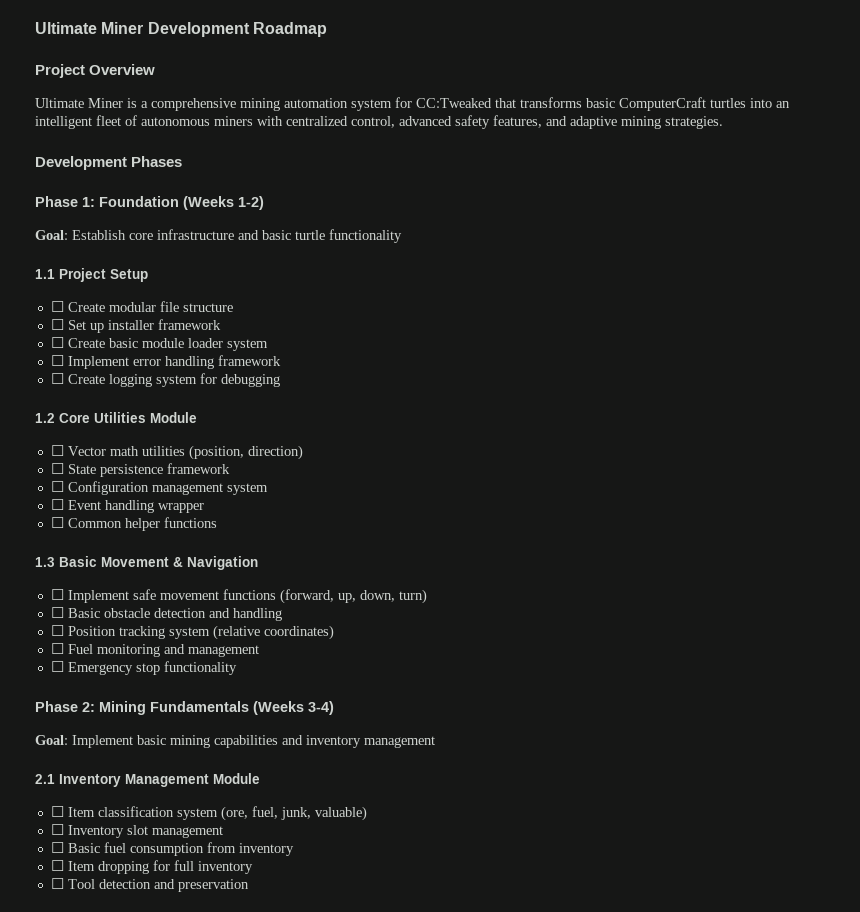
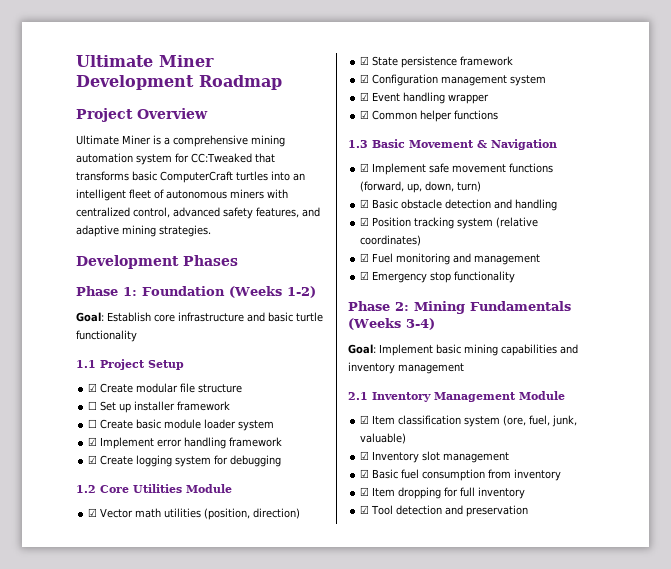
[50,301,64,312] ☐ -> [88,383,98,392] ☑
[50,355,64,366] ☐ -> [88,437,98,446] ☑
[50,373,64,384] ☐ -> [88,455,98,464] ☑
[50,445,64,456] ☐ -> [88,508,98,517] ☑
[50,463,64,474] ☐ -> [360,56,370,65] ☑
[50,481,64,492] ☐ -> [360,74,370,83] ☑
[50,499,64,510] ☐ -> [360,92,370,101] ☑
[50,517,64,528] ☐ -> [360,110,370,119] ☑
[50,589,64,600] ☐ -> [360,163,370,172] ☑
[50,607,64,618] ☐ -> [360,199,370,208] ☑
[50,625,64,636] ☐ -> [360,217,370,226] ☑
[50,643,64,654] ☐ -> [360,253,370,262] ☑
[50,661,64,672] ☐ -> [360,271,370,280] ☑
[50,806,64,817] ☐ -> [360,415,370,424] ☑
[50,824,64,835] ☐ -> [360,451,370,460] ☑
[50,842,64,853] ☐ -> [360,469,370,478] ☑
[50,860,64,871] ☐ -> [360,487,370,496] ☑
[50,878,64,889] ☐ -> [360,505,370,514] ☑

